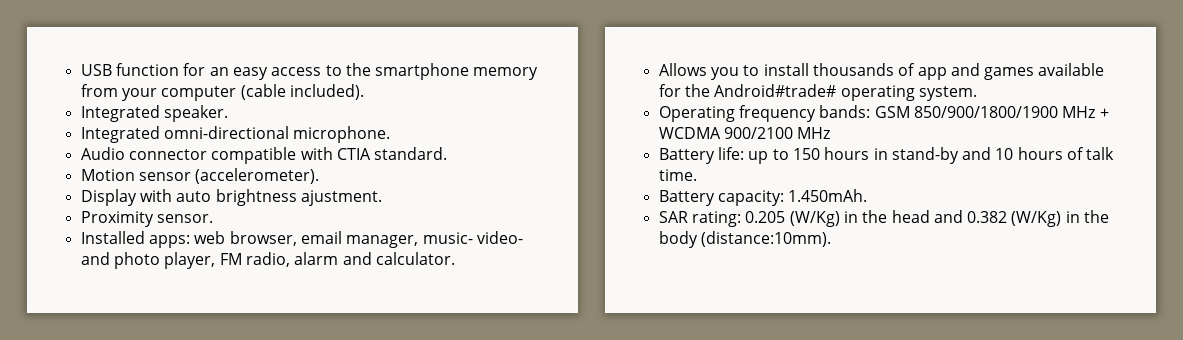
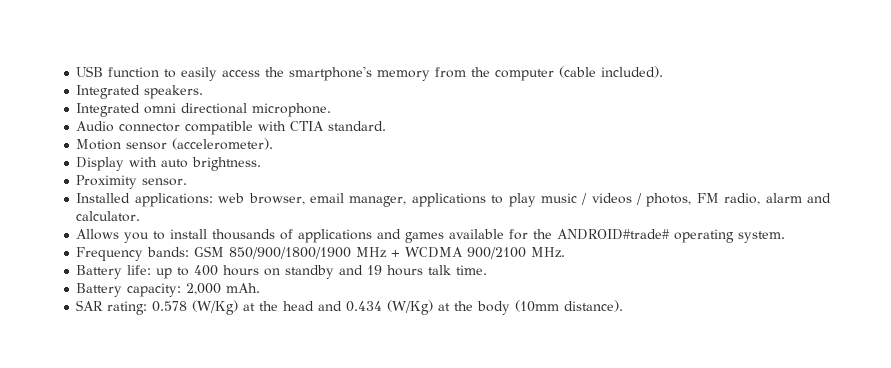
[183,63,470,80] for an easy access to the smartphone -> [164,66,373,81] to easily access the smartphone's
[121,88,157,101] your -> [471,67,491,77] the
[163,105,228,122] [80,126,289,143] speaker. // Integrated omni-directional -> [144,85,204,99] [76,103,248,117] speakers. // Integrated omni directional
[215,189,382,206] brightness ajustment. -> [192,157,262,171] brightness.
[148,235,190,248] apps: -> [134,193,213,207] applications:
[422,231,523,244] [80,252,216,269] music- video- and photo player, -> [411,193,692,207] applications to play music / videos / photos,
[917,67,947,80] app -> [298,229,373,243] applications
[714,84,837,97] Android#trade# -> [557,229,671,240] ANDROID#trade#
[658,105,816,122] Operating frequency -> [76,247,144,261] Frequency
[797,127,831,139] MHz -> [531,247,566,258] MHz.
[792,147,1085,164] 150 hours in stand-by and 10 hours of -> [194,265,424,279] 400 hours on standby and 19 hours
[788,189,868,202] 1.450mAh. -> [186,283,261,295] 2,000 mAh.
[745,210,1110,227] [658,231,831,248] 0.205 (W/Kg) in the head and 0.382 (W/Kg) in the body (distance:10mm). -> [152,300,624,315] 0.578 (W/Kg) at the head and 0.434 (W/Kg) at the body (10mm distance).

